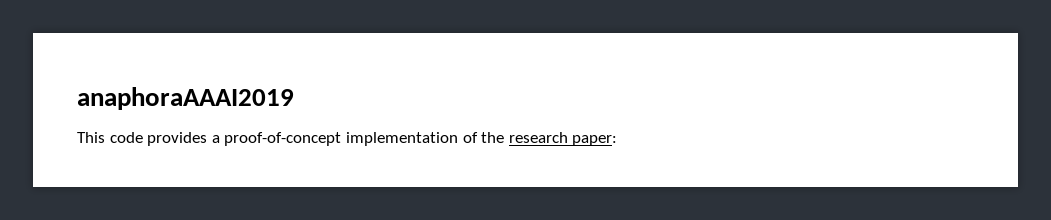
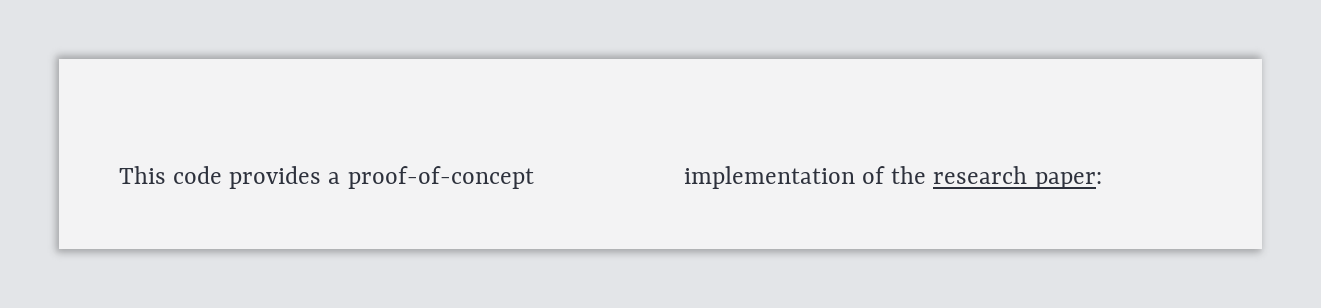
[77,87,294,110] anaphoraAAAI2019 // -> (119, 175) none

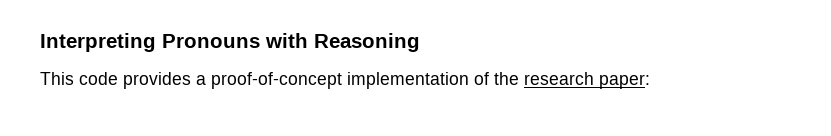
(119, 175) none -> [40,33,420,52] Interpreting Pronouns with Reasoning //

